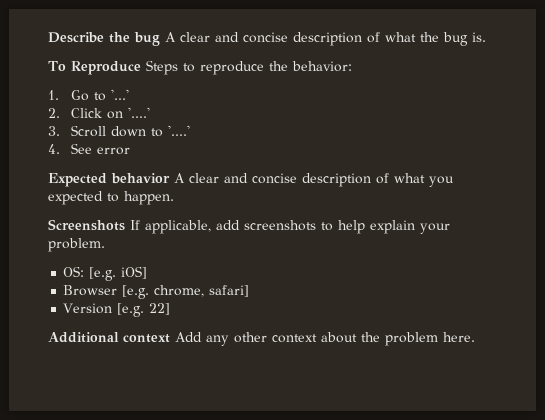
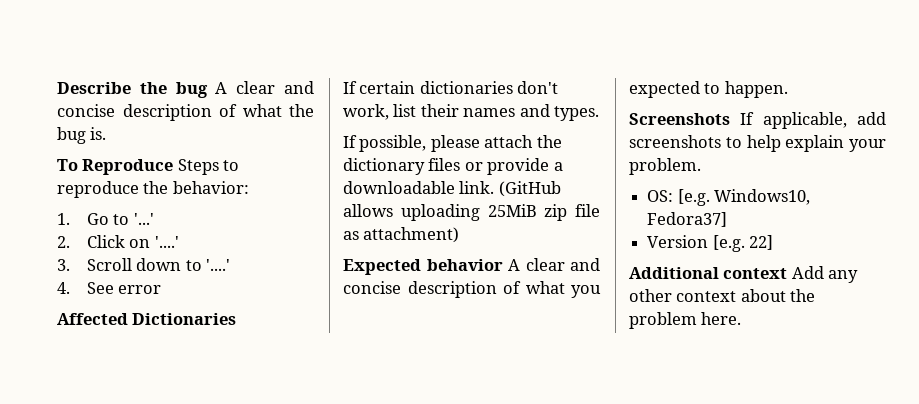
(131, 151) none -> [57,313,237,325] [343,81,559,94] [343,104,600,121] [343,135,562,152] [343,158,563,175] [343,181,561,197] [343,204,600,221] [343,227,460,243] // Affected Dictionaries // If certain dictionaries don't work, list their names and types. // If possible, please attach the dictionary files or provide a downloadable link. (GitHub allows uploading 25MiB zip file as attachment)
[121,266,148,279] [63,285,250,299] iOS] // Browser [e.g. chrome, safari] -> [714,189,811,205] [647,212,728,227] Windows10, Fedora37]

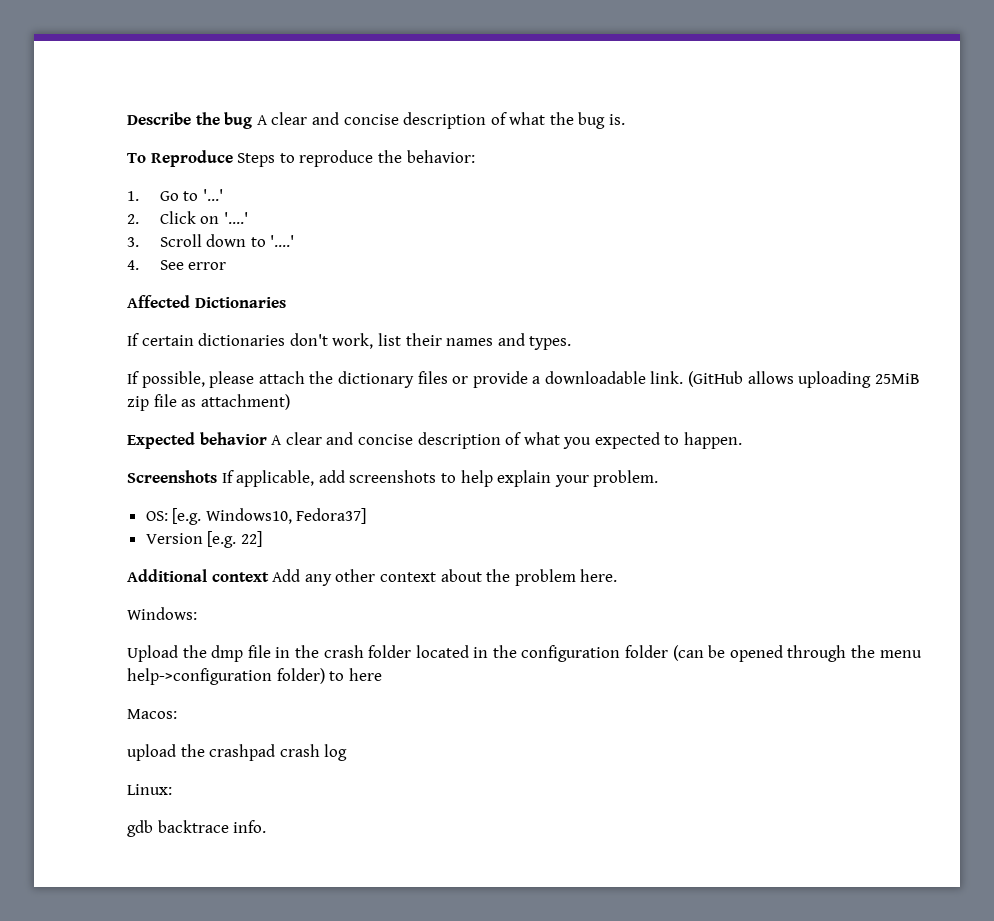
(742, 318) none -> [127,607,197,620] [127,645,922,662] [127,668,382,685] [127,709,177,719] [127,744,348,761] [127,784,172,795] [127,820,267,837] // Windows: // Upload the dmp file in the crash folder located in the configuration folder (can be opened through the menu help->configuration folder) to here // Macos: // upload the crashpad crash log // Linux: // gdb backtrace info.

